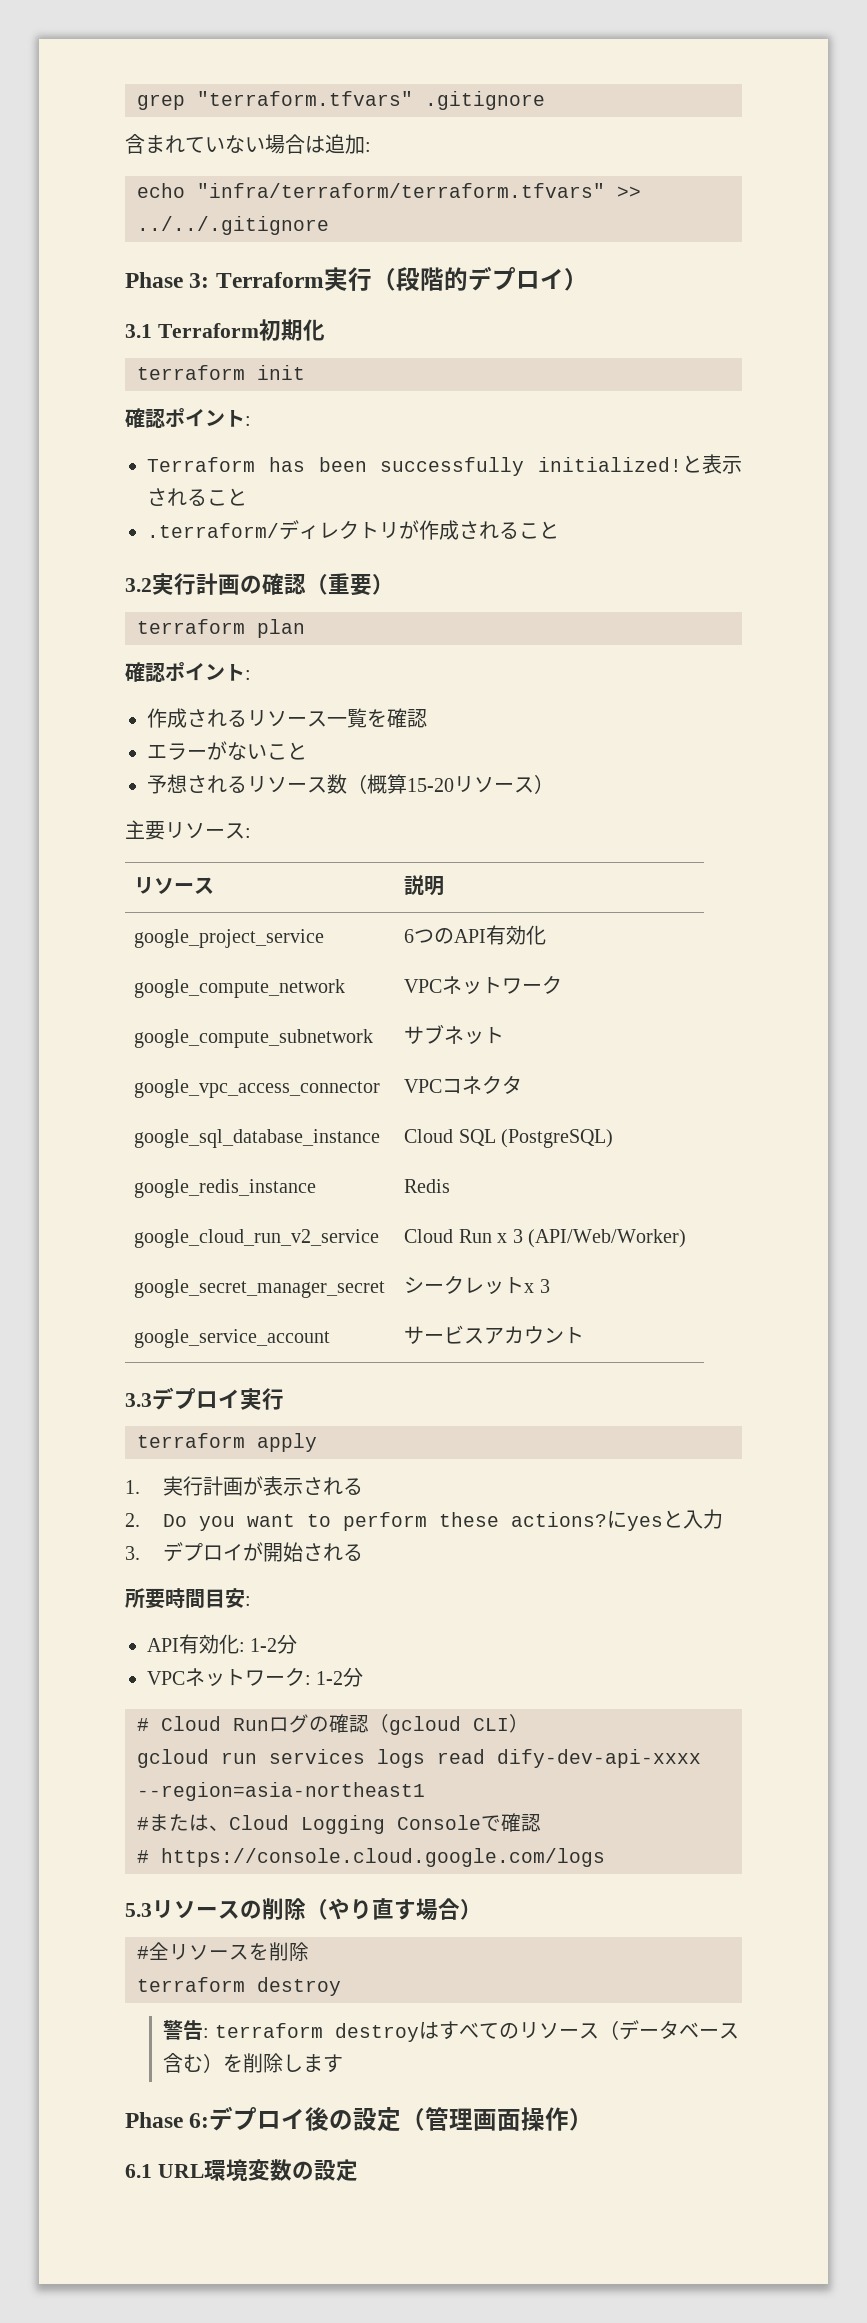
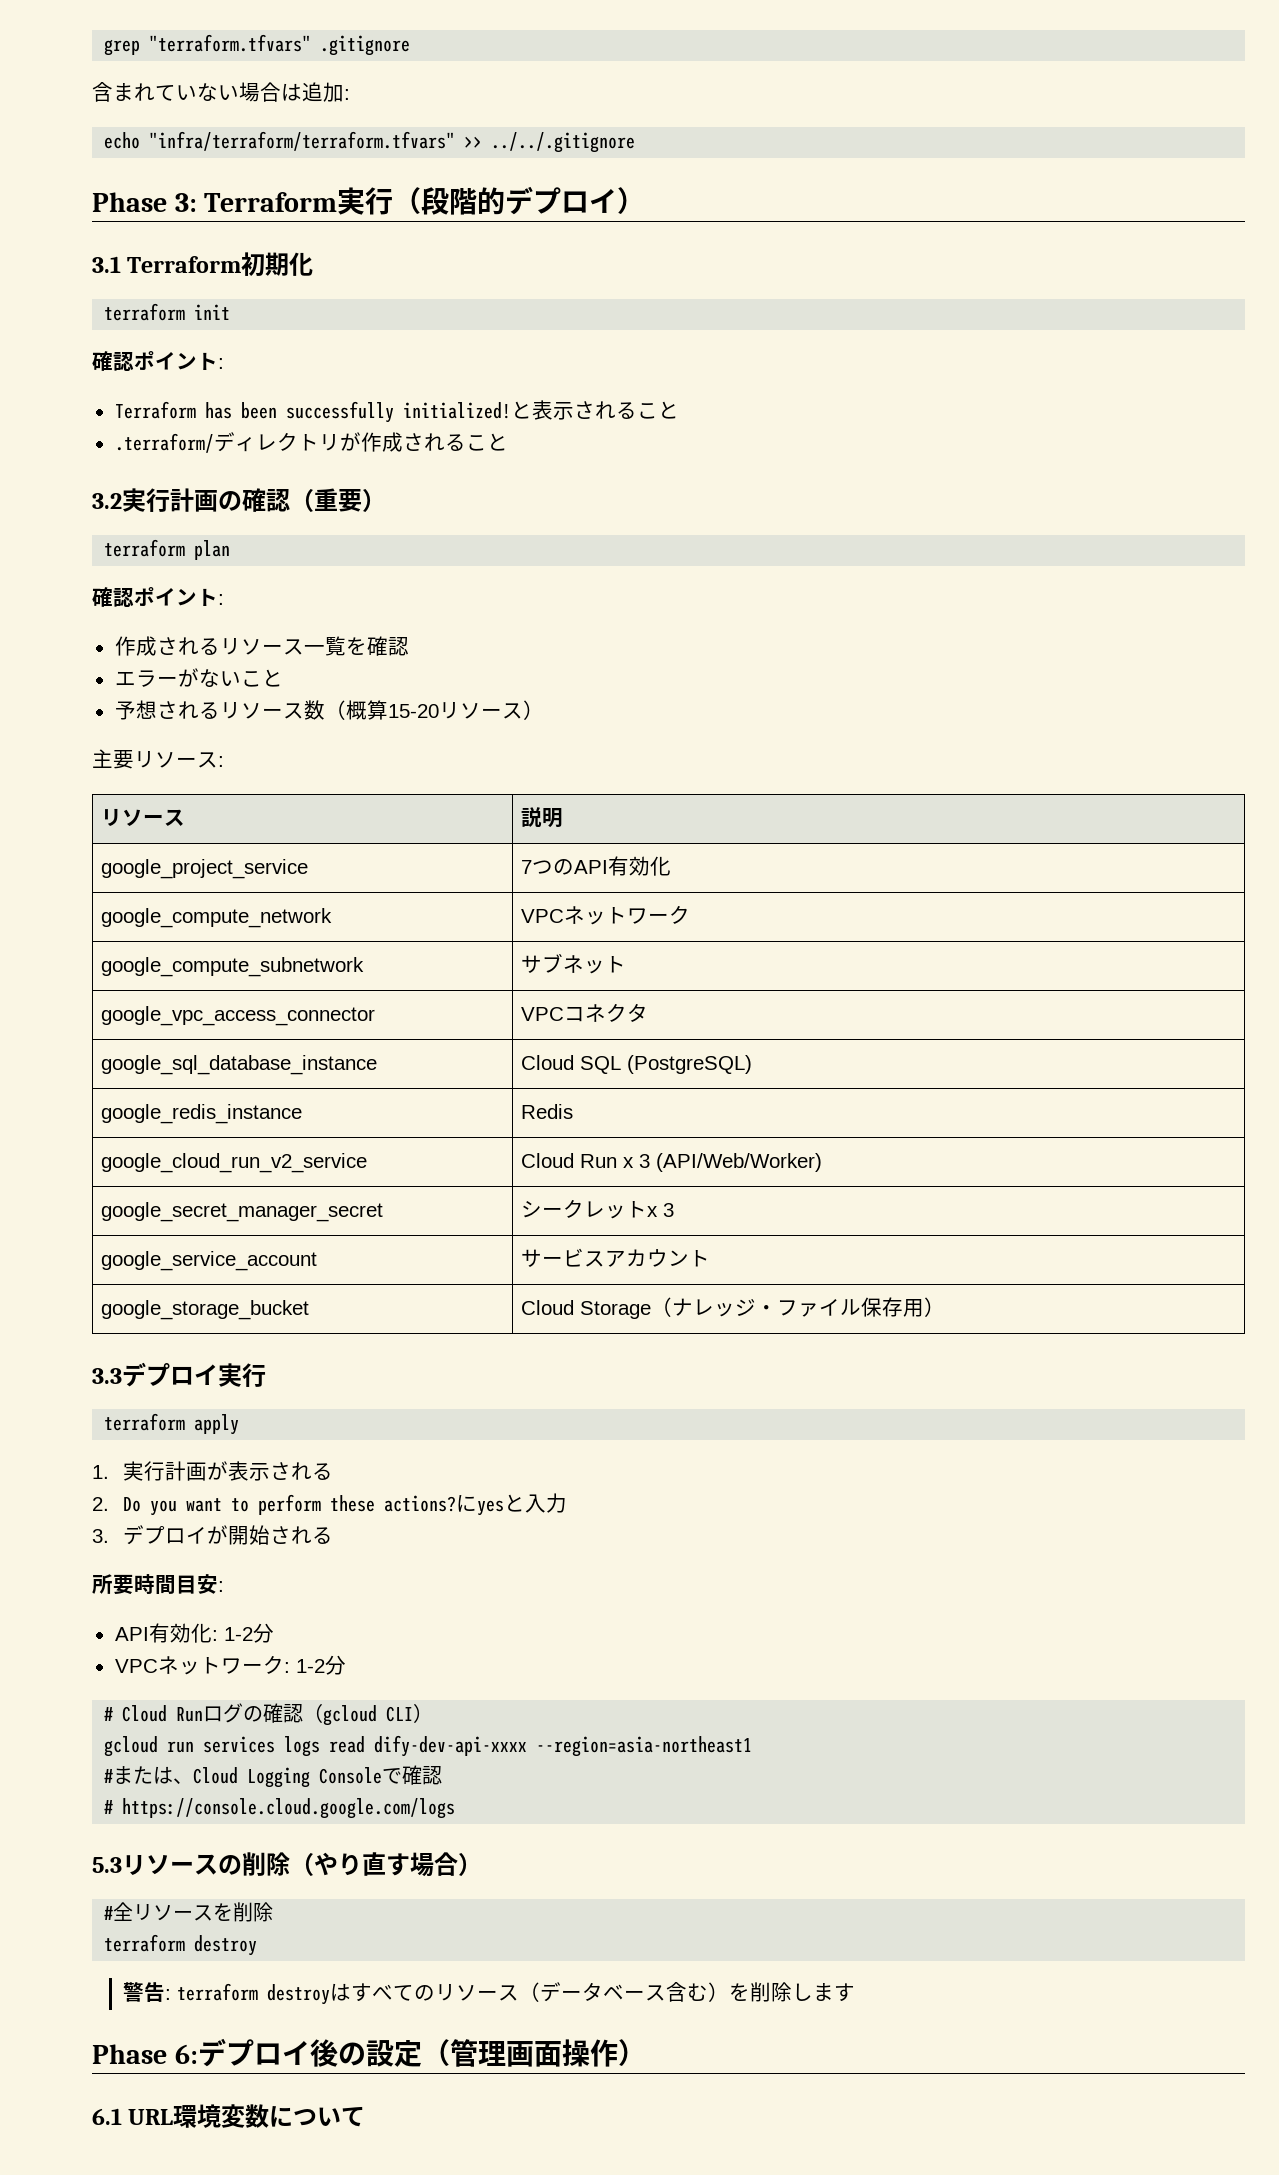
[404,929,415,943] 6 -> [520,860,532,874] 7
(585, 1335) none -> [100,1300,309,1320] [520,1297,945,1319] // google_storage_bucket | Cloud Storage（ナレッジ・ファイル保存用）
[291,2159,358,2181] の設定 -> [269,2106,366,2127] について

